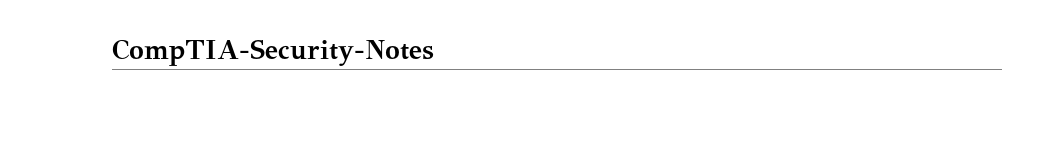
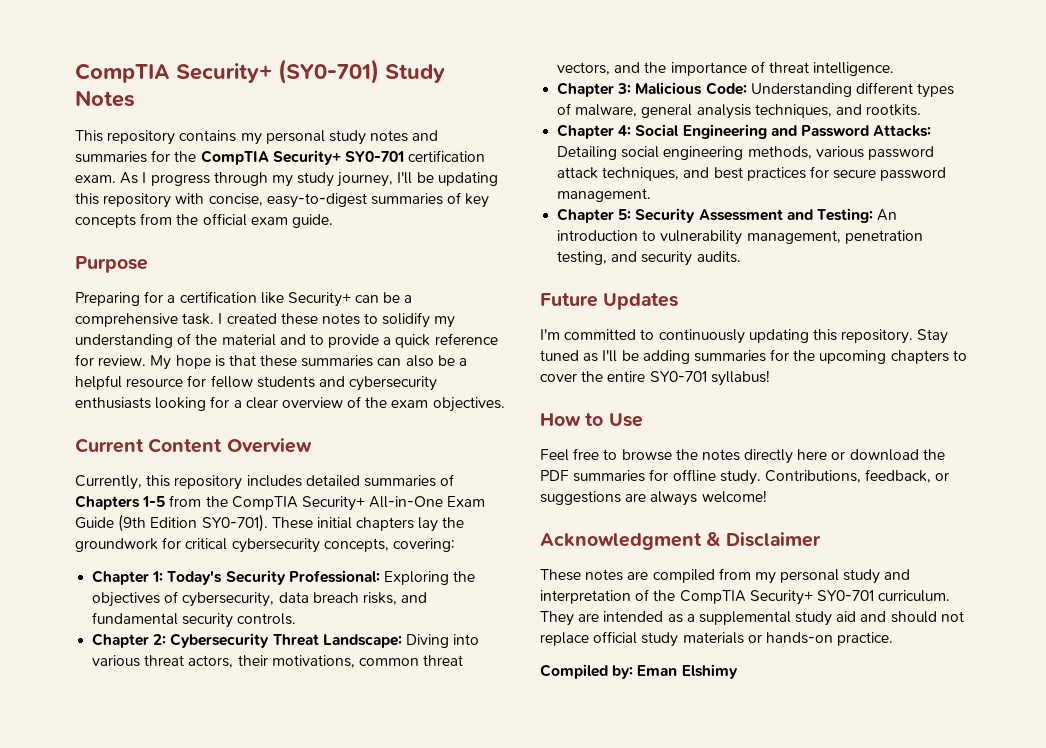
[112,39,434,66] CompTIA-Security-Notes -> [75,59,445,84] [75,90,135,107] [75,130,439,145] [75,150,486,165] [75,172,498,187] [75,192,490,208] [75,213,333,228] [75,256,148,273] [75,291,413,307] [75,312,456,328] [75,333,498,348] [75,354,468,370] [75,375,438,391] [75,396,505,412] [75,438,312,453] [75,474,455,490] [75,495,486,511] [75,514,465,532] [75,537,455,553] [92,570,476,585] [92,591,428,607] [92,612,297,628] [92,633,480,648] [92,655,464,668] [557,61,895,76] [557,82,955,98] [557,103,922,119] [557,124,932,139] [557,146,934,160] [557,166,947,181] [557,188,652,202] [557,208,898,223] [557,230,923,245] [557,251,741,266] [540,293,679,310] [540,329,949,344] [540,349,967,364] [540,370,770,386] [540,413,643,427] [540,448,945,464] [540,469,950,485] [540,490,767,506] [540,532,821,550] [540,568,911,584] [540,589,951,605] [540,611,964,626] [540,631,894,647] [540,664,738,679] CompTIA Security+ (SY0-701) Study Notes // This repository contains my personal study notes and summaries for the CompTIA Security+ SY0-701 certification exam. As I progress through my study journey, I'll be updating this repository with concise, easy-to-digest summaries of key concepts from the official exam guide. // Purpose // Preparing for a certification like Security+ can be a comprehensive task. I created these notes to solidify my understanding of the material and to provide a quick reference for review. My hope is that these summaries can also be a helpful resource for fellow students and cybersecurity enthusiasts looking for a clear overview of the exam objectives. // Current Content Overview // Currently, this repository includes detailed summaries of Chapters 1-5 from the CompTIA Security+ All-in-One Exam Guide (9th Edition SY0-701). These initial chapters lay the groundwork for critical cybersecurity concepts, covering: // Chapter 1: Today's Security Professional: Exploring the objectives of cybersecurity, data breach risks, and fundamental security controls. // Chapter 2: Cybersecurity Threat Landscape: Diving into various threat actors, their motivations, common threat vectors, and the importance of threat intelligence. // Chapter 3: Malicious Code: Understanding different types of malware, general analysis techniques, and rootkits. // Chapter 4: Social Engineering and Password Attacks: Detailing social engineering methods, various password attack techniques, and best practices for secure password management. // Chapter 5: Security Assessment and Testing: An introduction to vulnerability management, penetration testing, and security audits. // Future Updates // I'm committed to continuously updating this repository. Stay tuned as I'll be adding summaries for the upcoming chapters to cover the entire SY0-701 syllabus! // How to Use // Feel free to browse the notes directly here or download the PDF summaries for offline study. Contributions, feedback, or suggestions are always welcome! // Acknowledgment & Disclaimer // These notes are compiled from my personal study and interpretation of the CompTIA Security+ SY0-701 curriculum. They are intended as a supplemental study aid and should not replace official study materials or hands-on practice. // Compiled by: Eman Elshimy

